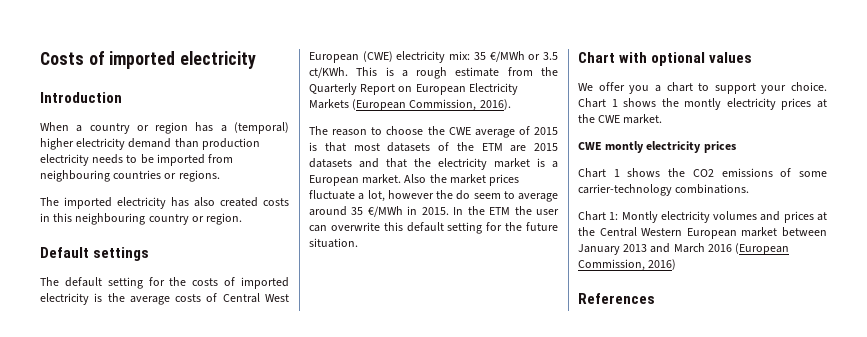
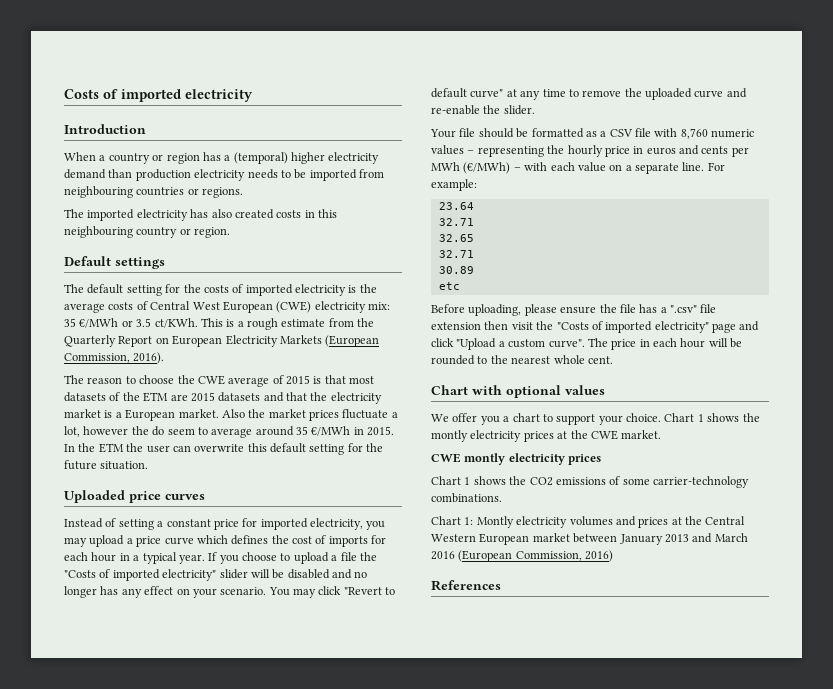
(358, 243) none -> [64,490,205,503] [64,518,386,530] [64,535,387,547] [64,552,377,564] [64,569,368,581] [64,586,396,598] [431,88,747,100] [431,105,535,115] [430,128,755,139] [431,145,749,157] [431,162,725,174] [431,179,477,191] [438,202,474,210] [438,218,474,226] [438,234,474,242] [438,250,474,258] [438,266,474,274] [438,282,460,290] [431,304,717,316] [431,321,760,333] [431,338,743,350] [431,355,613,365] // Uploaded price curves // Instead of setting a constant price for imported electricity, you may upload a price curve which defines the cost of imports for each hour in a typical year. If you choose to upload a file the "Costs of imported electricity" slider will be disabled and no longer has any effect on your scenario. You may click "Revert to default curve" at any time to remove the uploaded curve and re-enable the slider. // Your file should be formatted as a CSV file with 8,760 numeric values – representing the hourly price in euros and cents per MWh (€/MWh) – with each value on a separate line. For example: // 23.64 // 32.71 // 32.65 // 32.71 // 30.89 // etc // Before uploading, please ensure the file has a ".csv" file extension then visit the "Costs of imported electricity" page and click "Upload a custom curve". The price in each hour will be rounded to the nearest whole cent.

